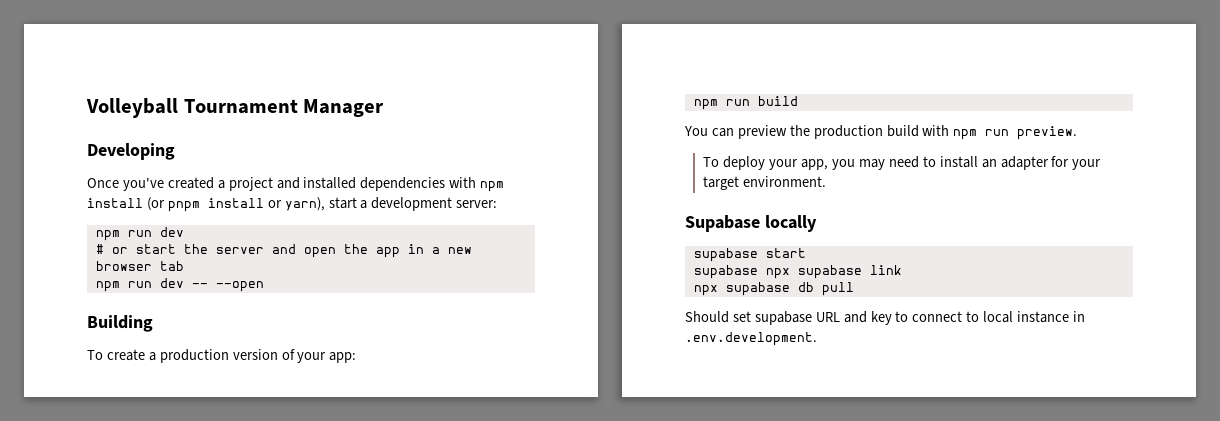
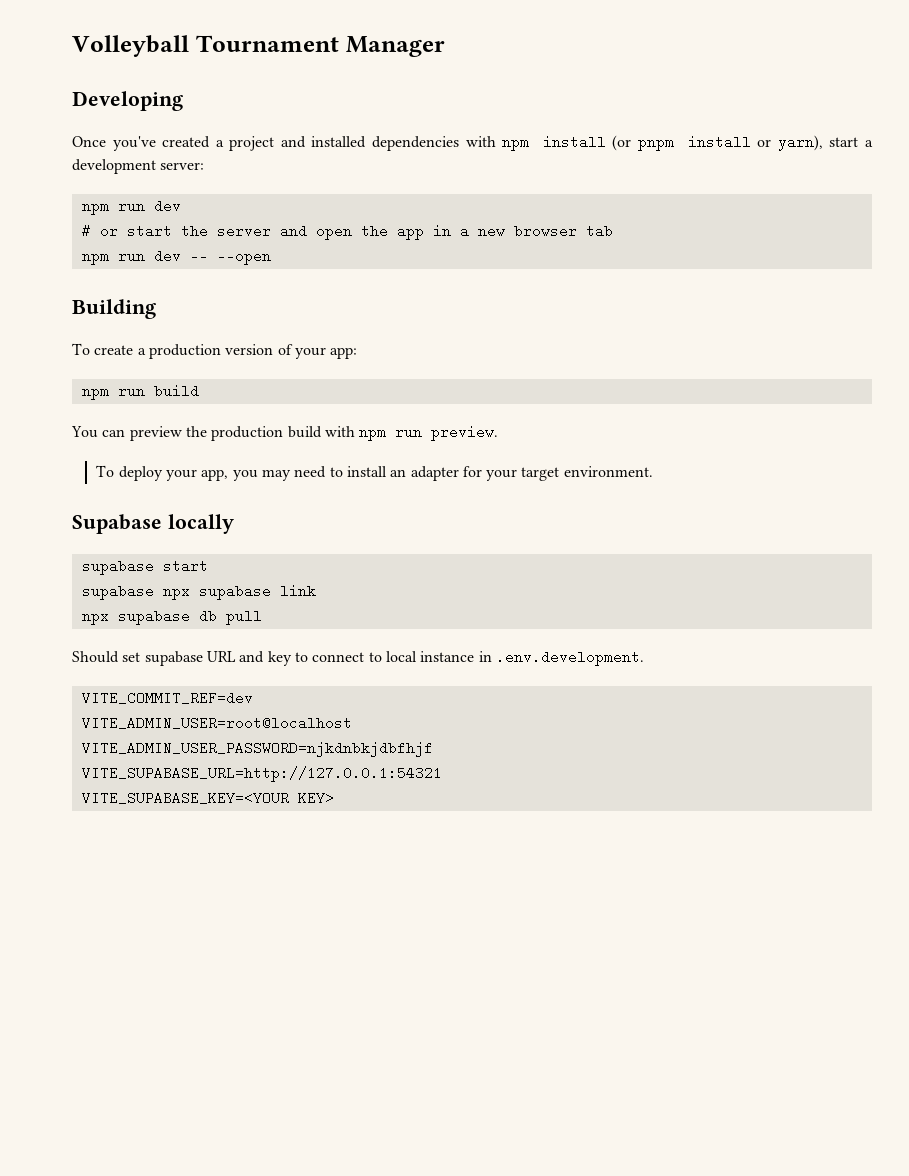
(817, 339) none -> [81,691,253,705] [81,716,352,730] [81,741,433,757] [81,766,442,782] [81,791,334,805] // VITE_COMMIT_REF=dev // VITE_ADMIN_USER=root@localhost // VITE_ADMIN_USER_PASSWORD=njkdnbkjdbfhjf // VITE_SUPABASE_URL=http://127.0.0.1:54321 // VITE_SUPABASE_KEY=<YOUR KEY>

